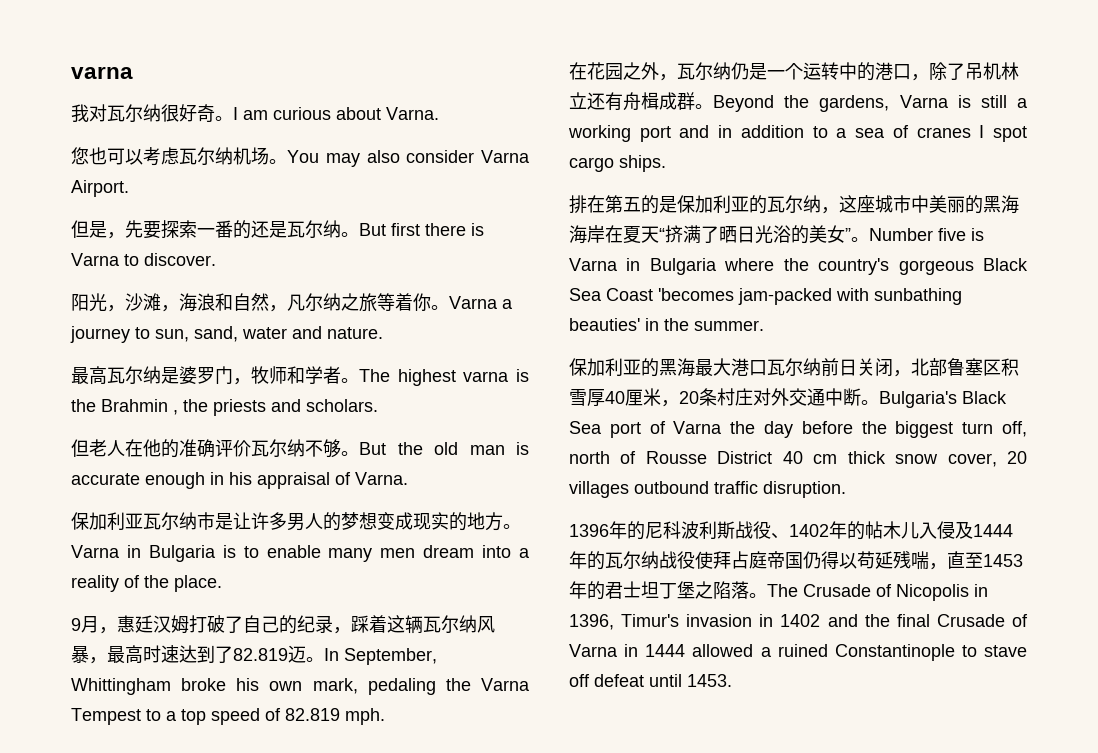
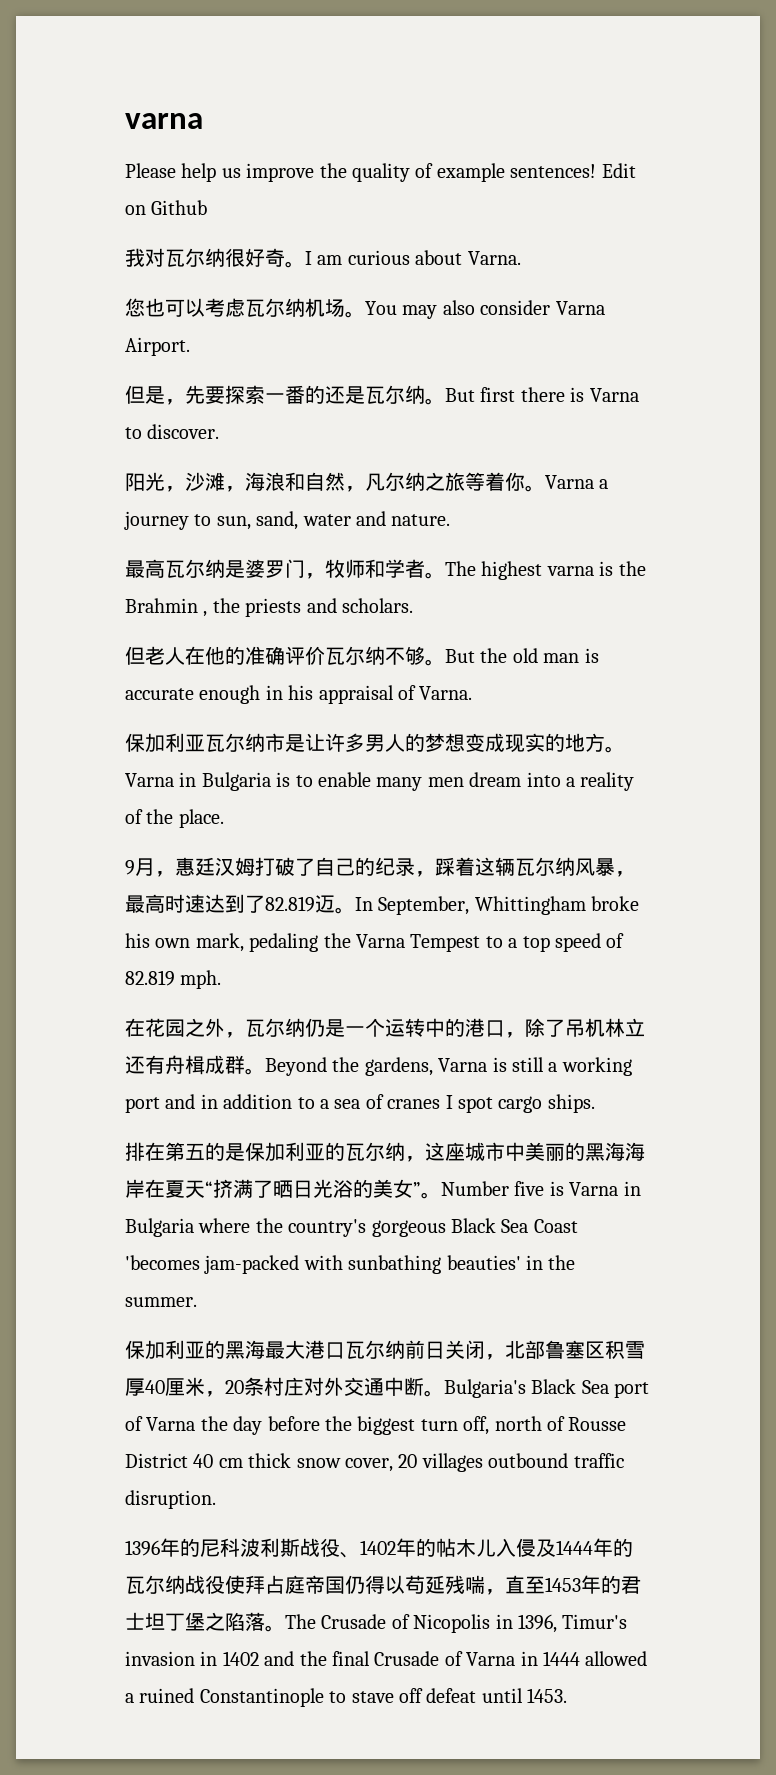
[71,67,133,79] varna -> [125,113,203,129] [125,163,636,182] [125,200,208,215] varna // Please help us improve the quality of example sentences! Edit on Github

